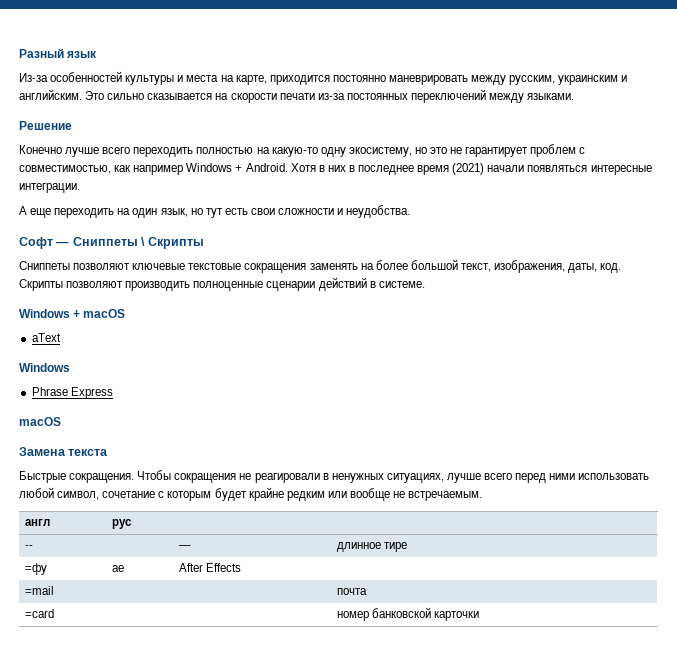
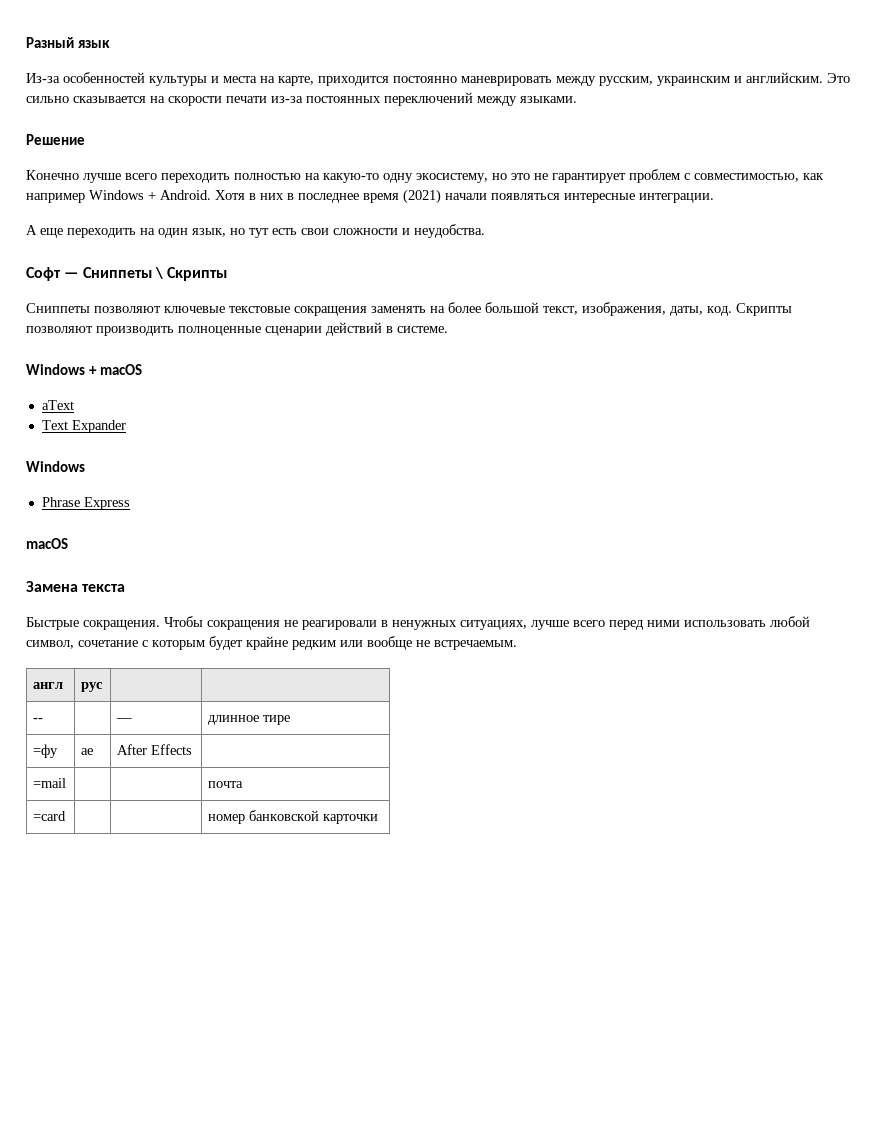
(61, 337) none -> [41,420,126,433] // Text Expander

